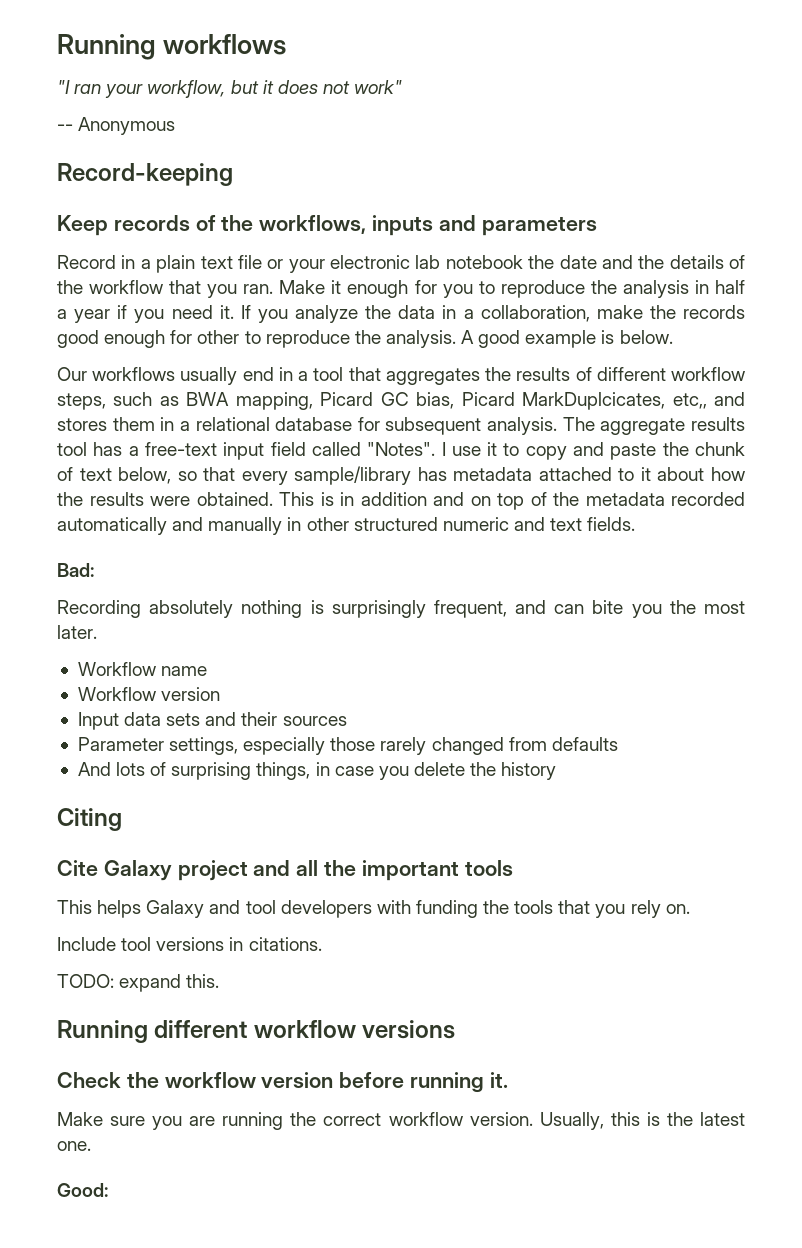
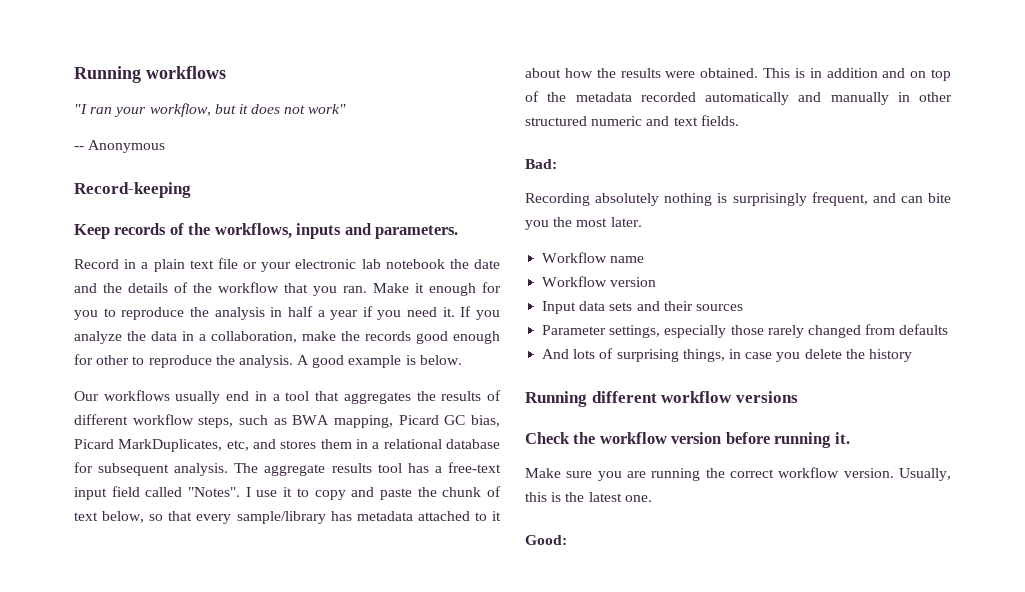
[481,216,597,236] parameters -> [375,225,459,239] parameters.
[522,392,707,410] MarkDuplcicates, etc,, -> [118,439,249,452] MarkDuplicates, etc,
[57,808,122,831] [57,860,513,881] [57,900,690,918] [57,937,322,951] [57,974,220,992] // Citing // Cite Galaxy project and all the important tools // This helps Galaxy and tool developers with funding the tools that you rely on. // Include tool versions in citations. // TODO: expand this. -> (912, 355) none

